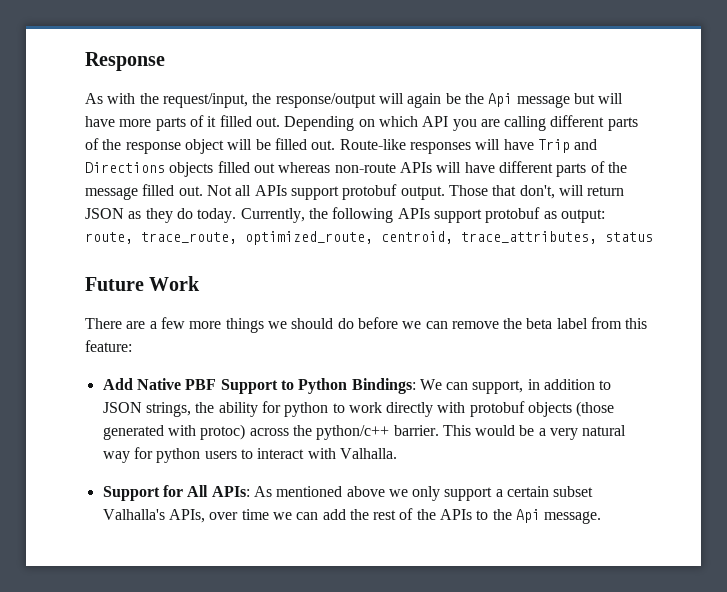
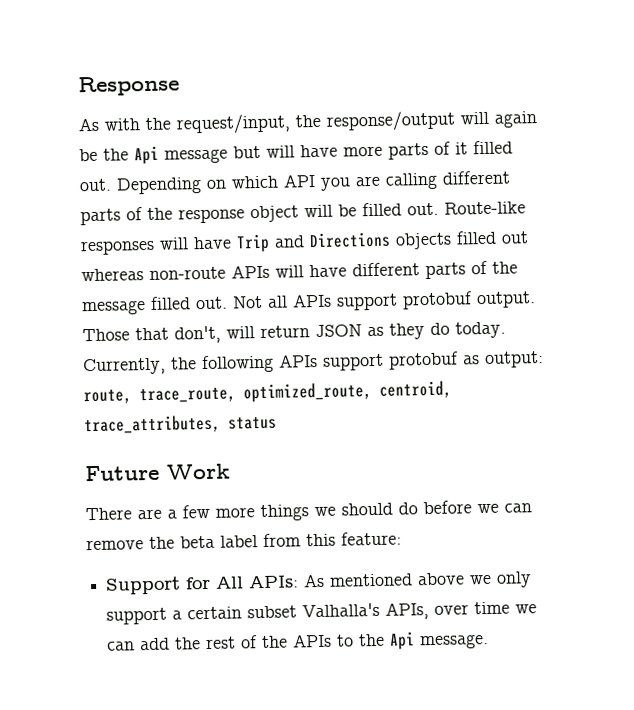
[102,378,612,394] [102,401,615,417] [102,424,627,440] [102,447,397,463] // Add Native PBF Support to Python Bindings: We can support, in addition to JSON strings, the ability for python to work directly with protobuf objects (those generated with protoc) across the python/c++ barrier. This would be a very natural way for python users to interact with Valhalla. -> (402, 538) none

